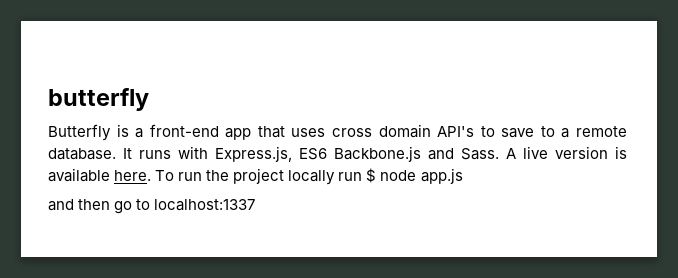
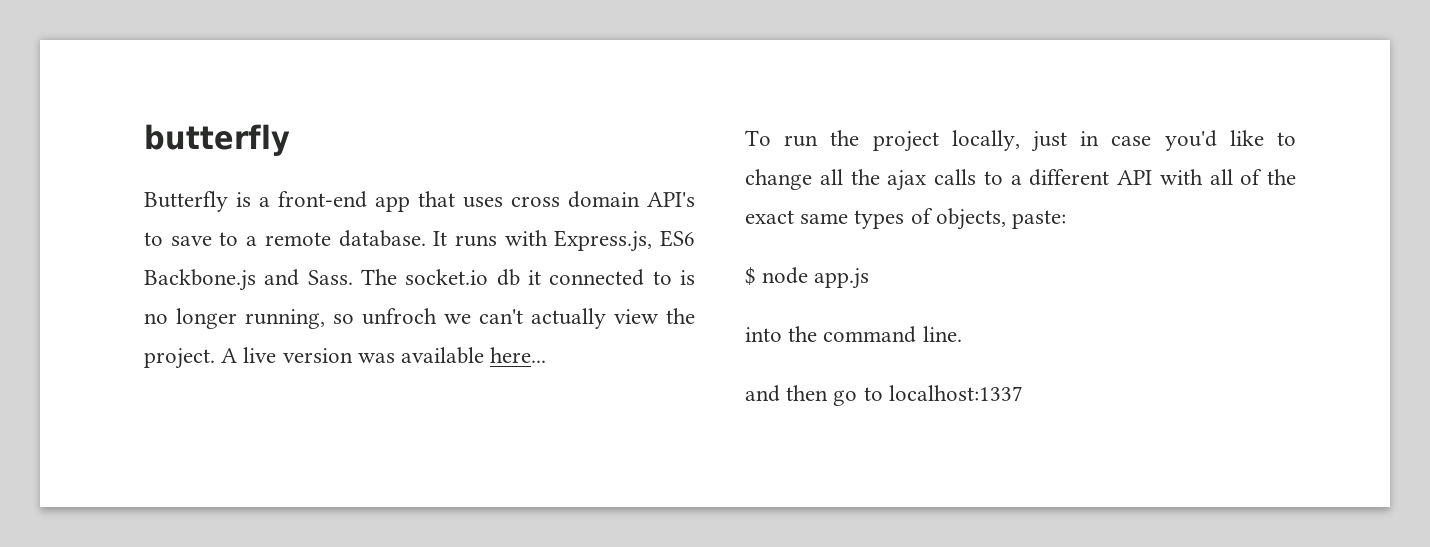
[506,146,627,159] [48,168,363,185] A live version is available here. To run the project locally run -> [361,269,695,286] [144,308,695,329] [144,347,547,369] [745,130,1296,152] [745,169,1296,191] [745,208,1067,230] The socket.io db it connected to is no longer running, so unfroch we can't actually view the project. A live version was available here... // To run the project locally, just in case you'd like to change all the ajax calls to a different API with all of the exact same types of objects, paste: //
(463, 176) none -> [745,326,962,343] // into the command line.

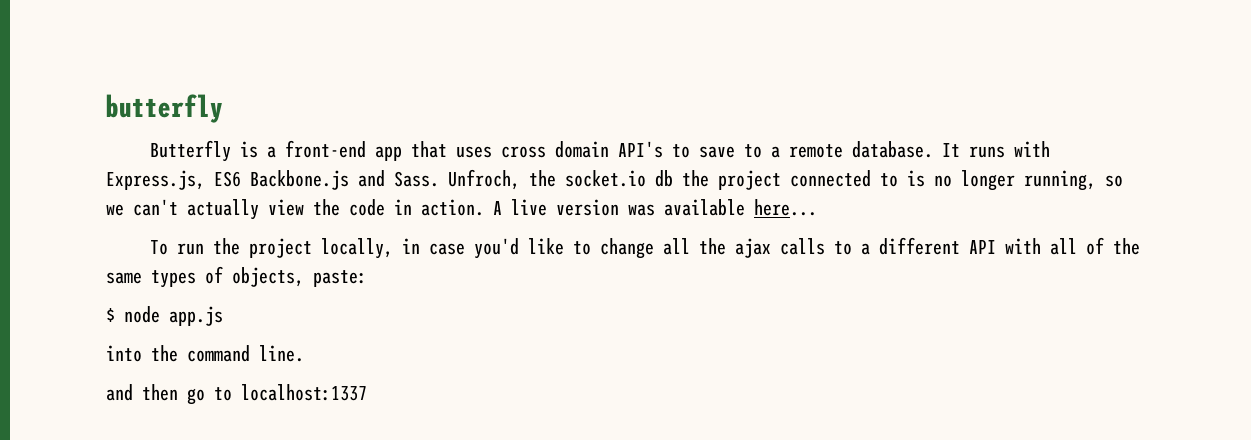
[361,269,541,286] The socket.io db it -> [448,169,781,190] Unfroch, the socket.io db the project
[362,308,437,325] unfroch -> (1123, 181) none
[144,348,215,369] project. -> [349,199,484,216] code in action.
[1031,131,1067,152] just -> (394, 248) none
[745,210,794,224] exact -> (1141, 246) none

